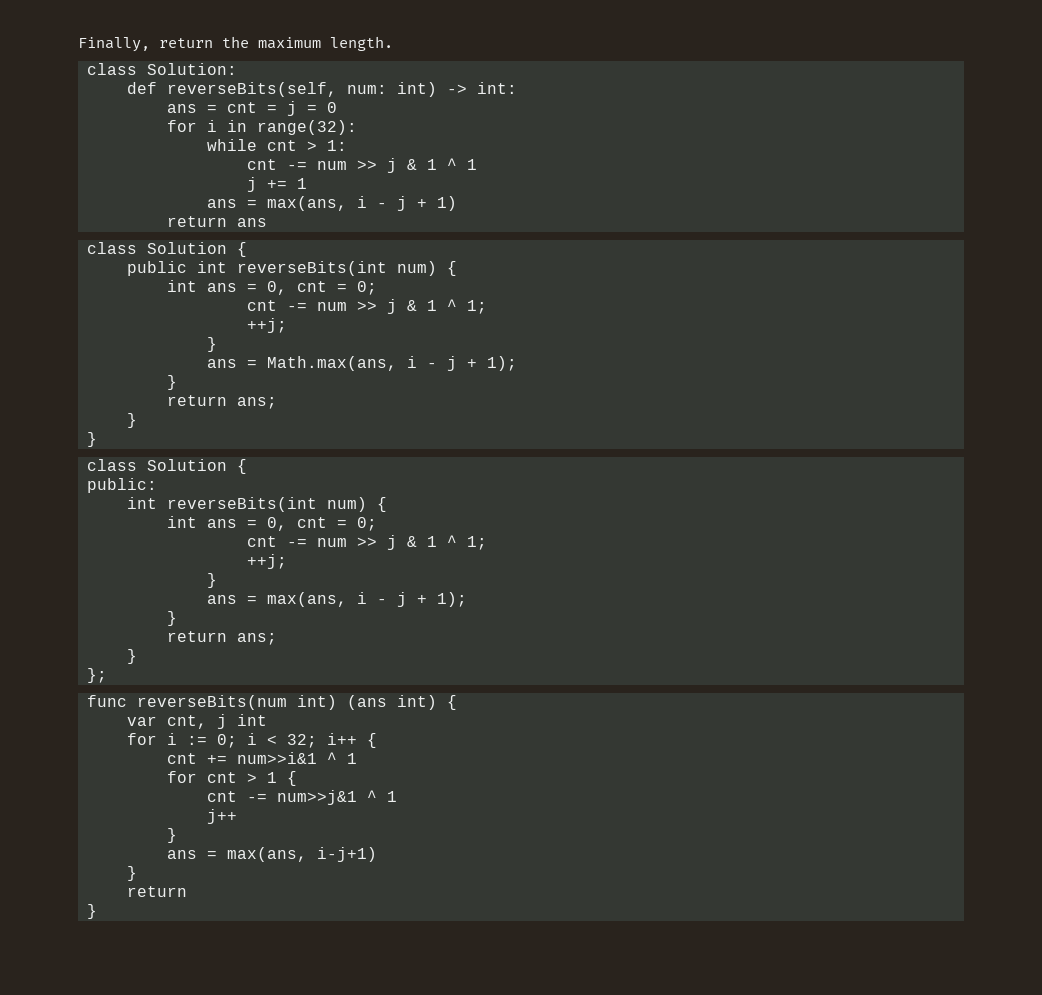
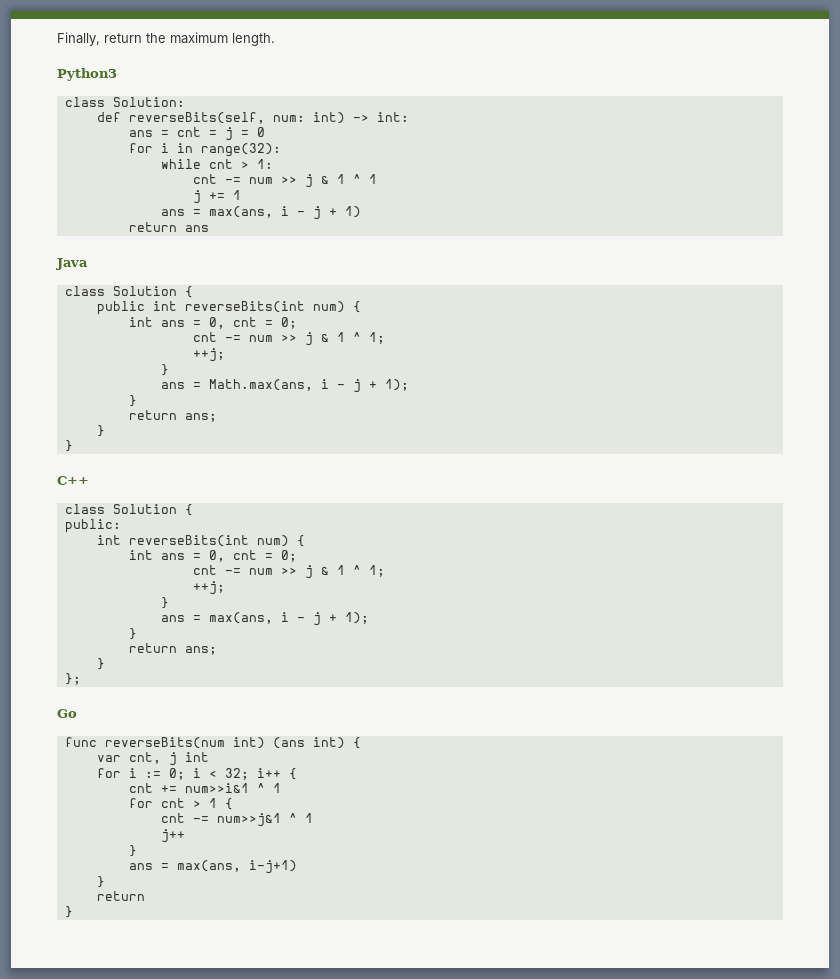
(393, 43) none -> [57,68,117,81] // Python3
(267, 222) none -> [56,258,88,270] // Java
(97, 439) none -> [57,476,89,485] // C++
(107, 675) none -> [57,709,77,718] // Go

